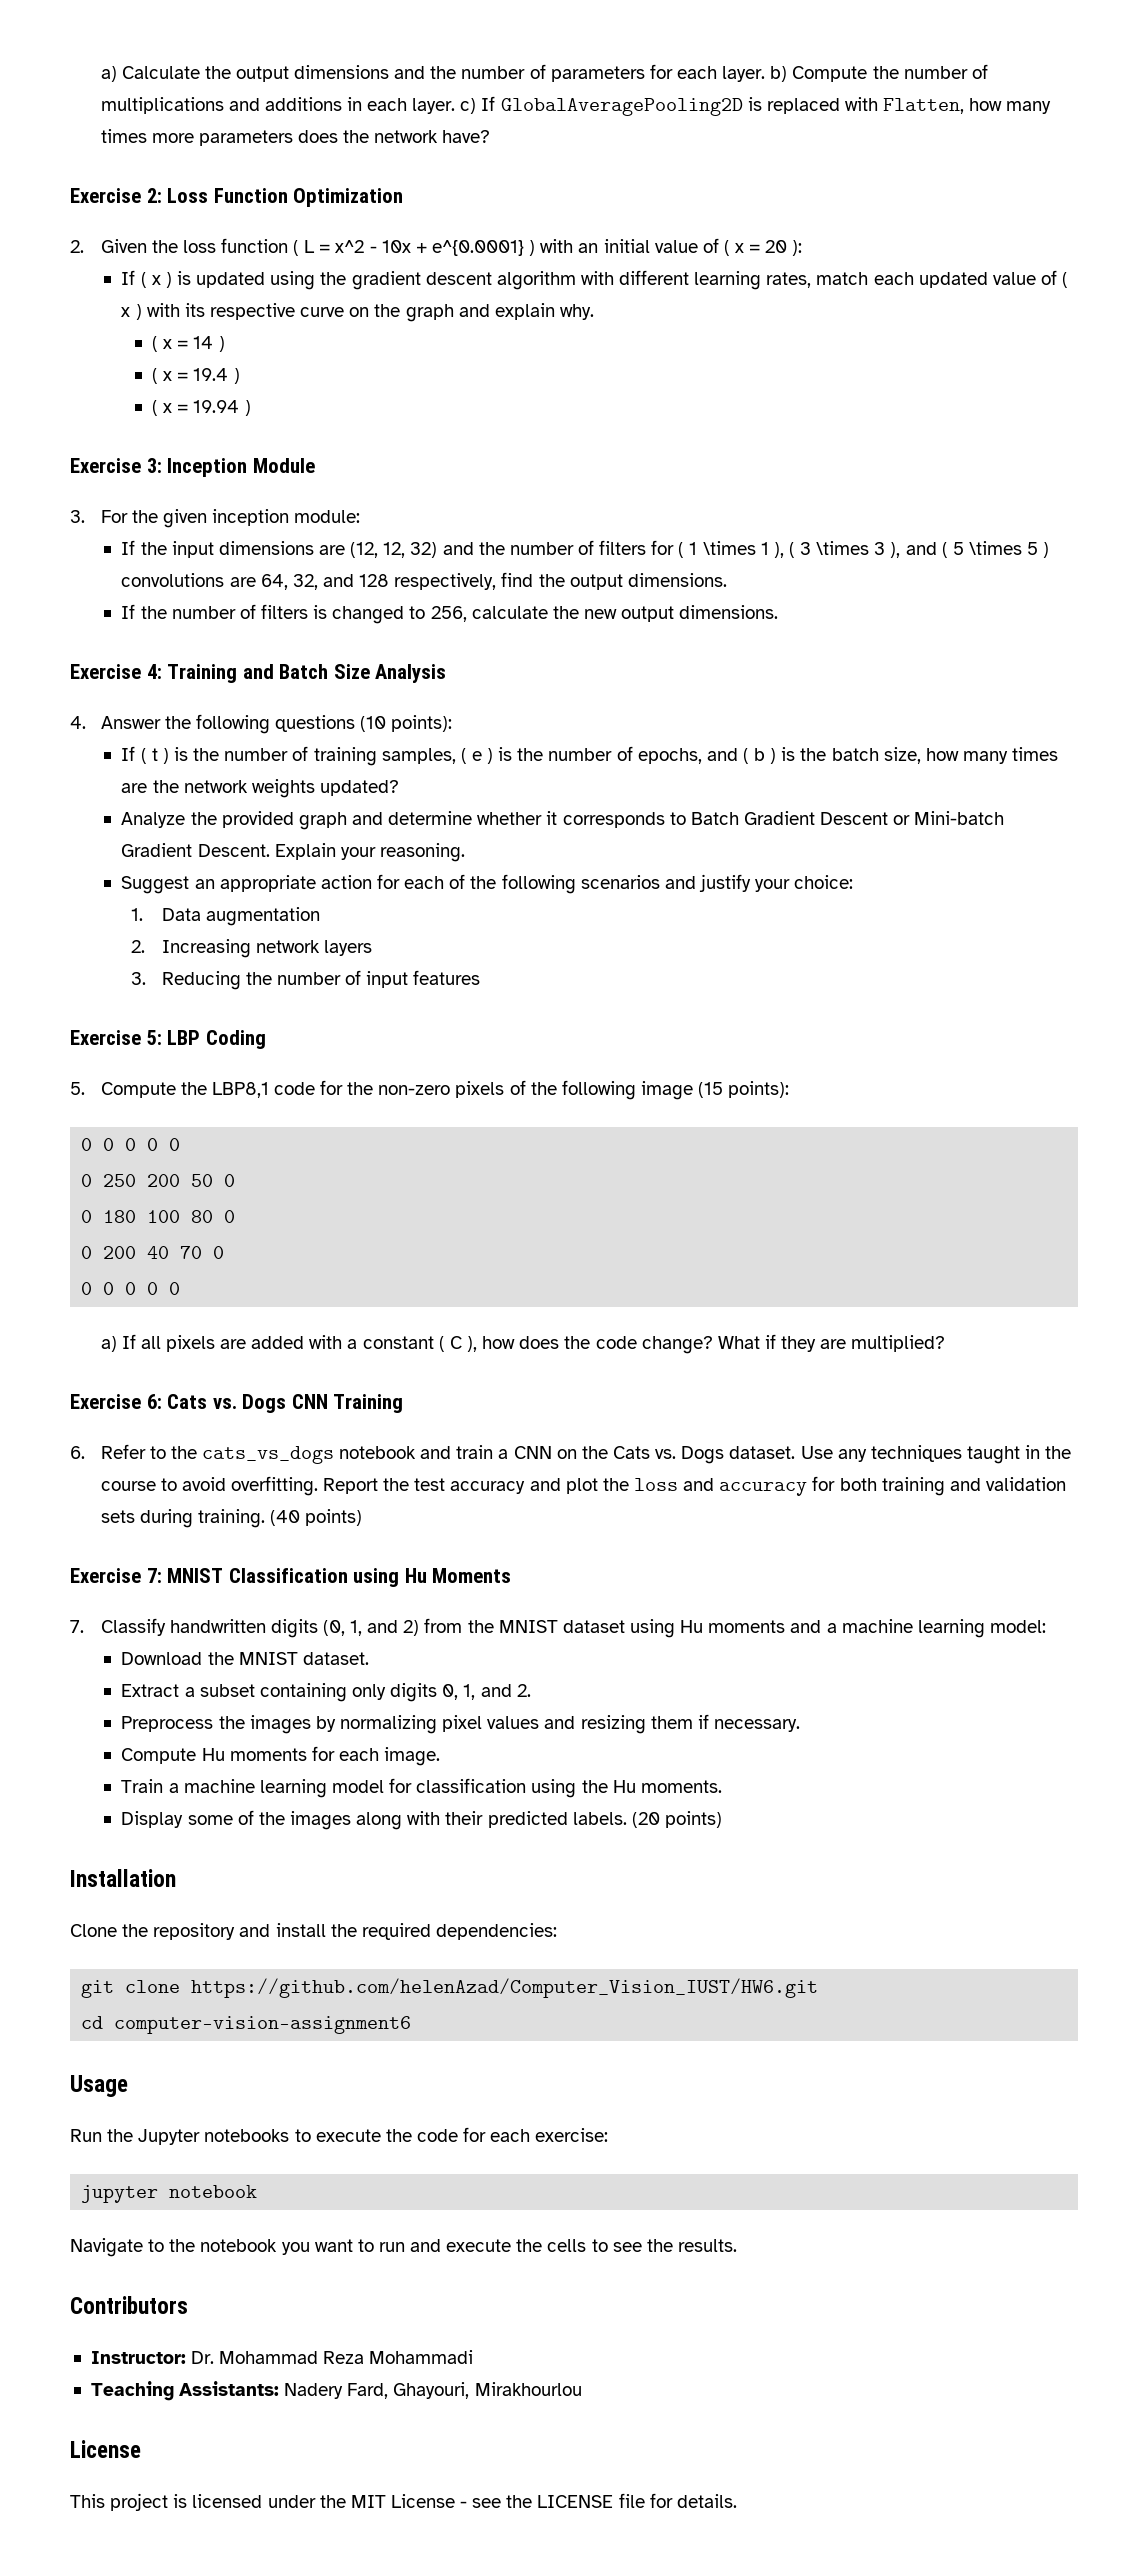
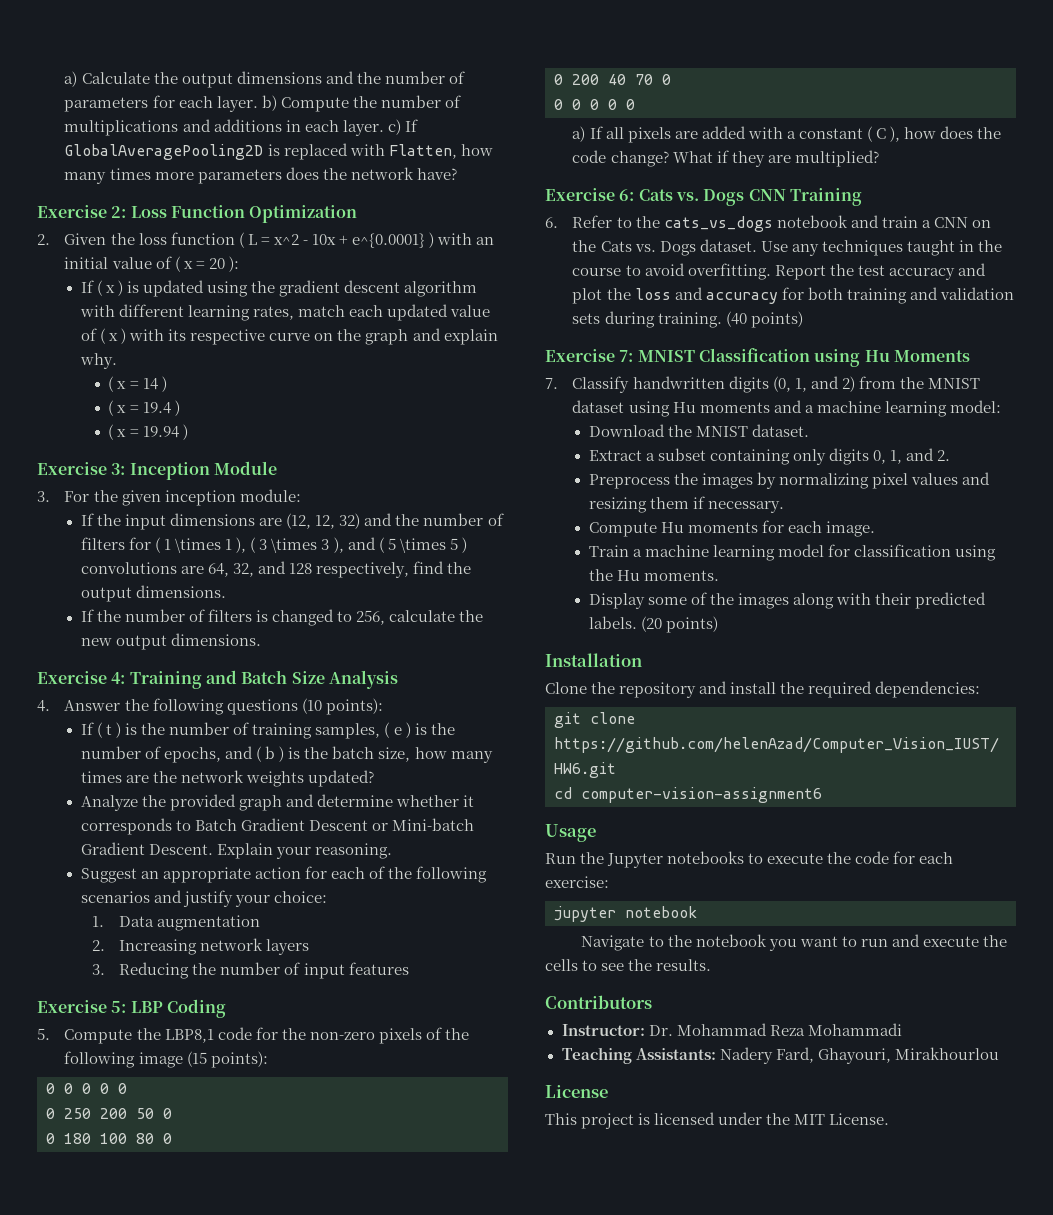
[390,2493,737,2508] License - see the LICENSE file for details. -> [829,1113,890,1125] License.

